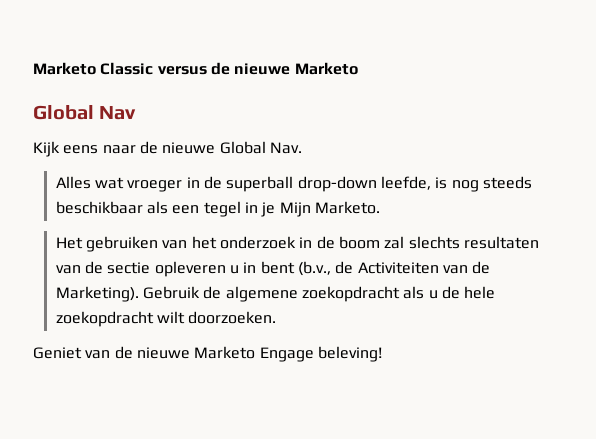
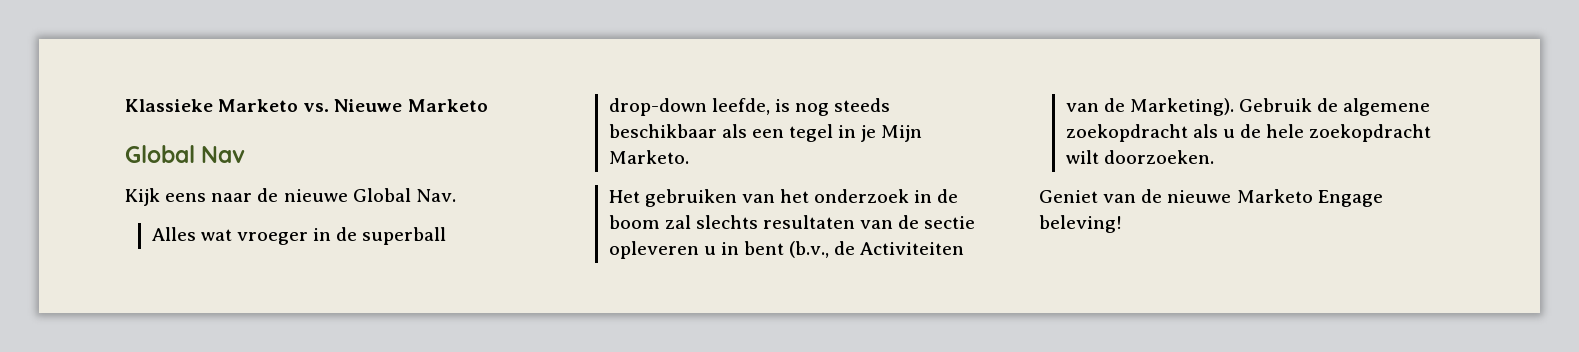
[33,62,291,75] Marketo Classic versus de nieuwe -> [125,99,403,112] Klassieke Marketo vs. Nieuwe

